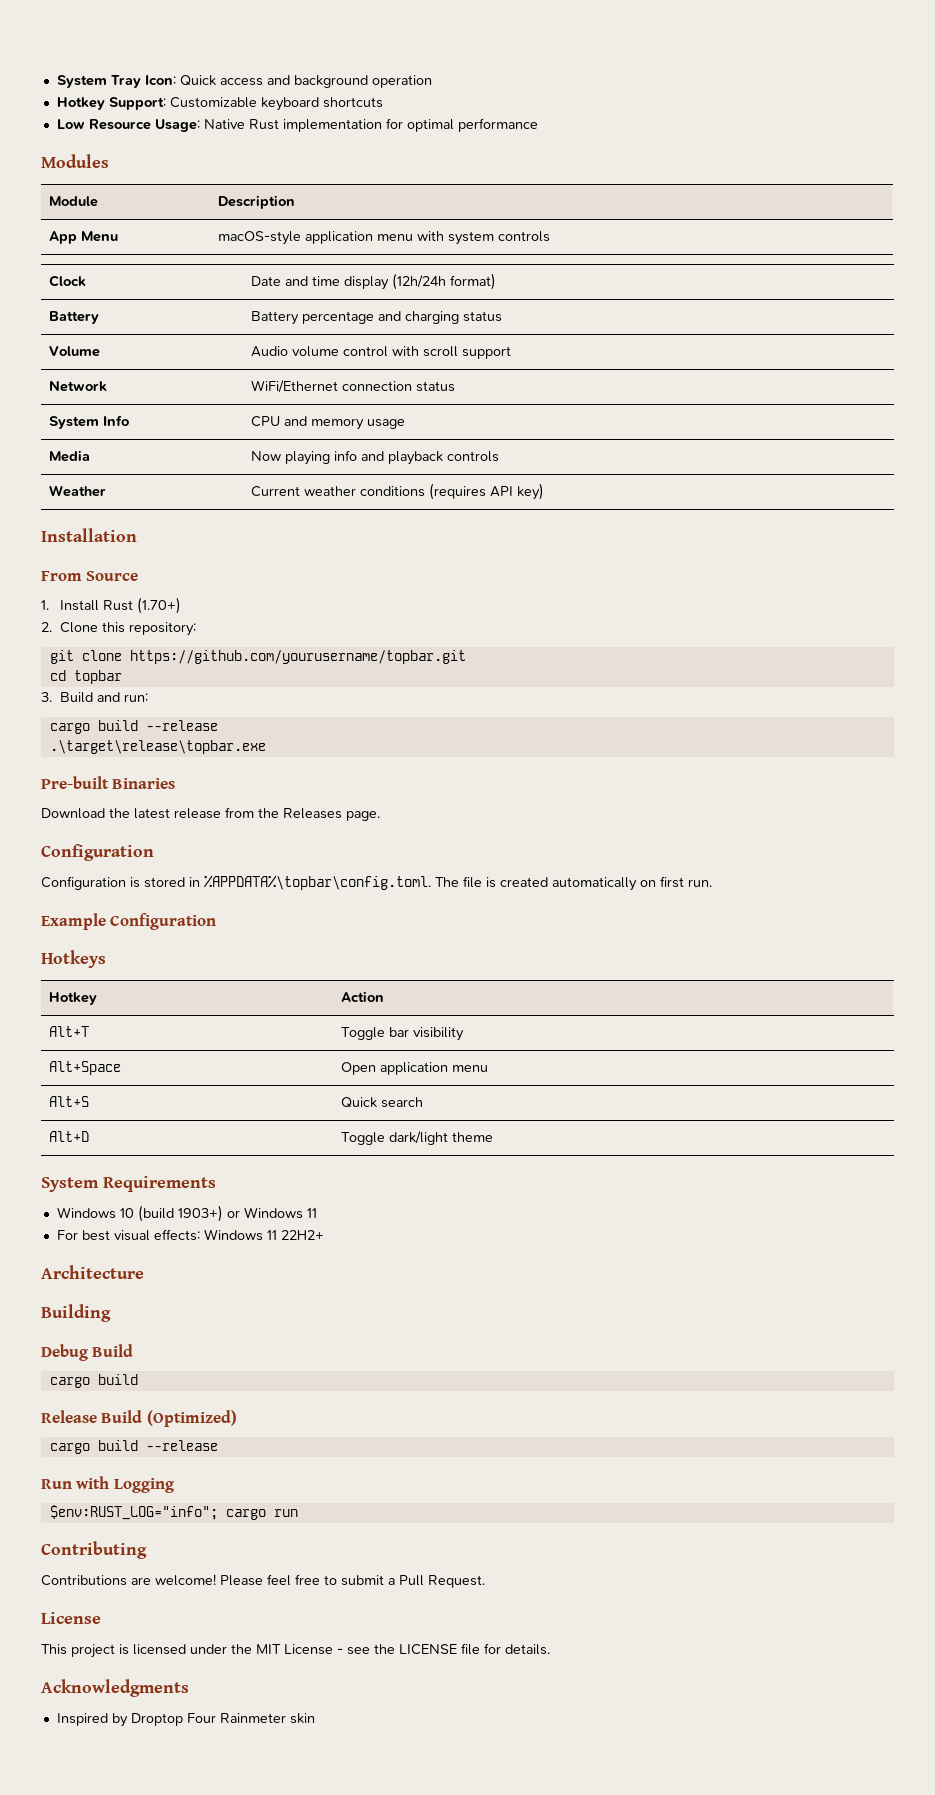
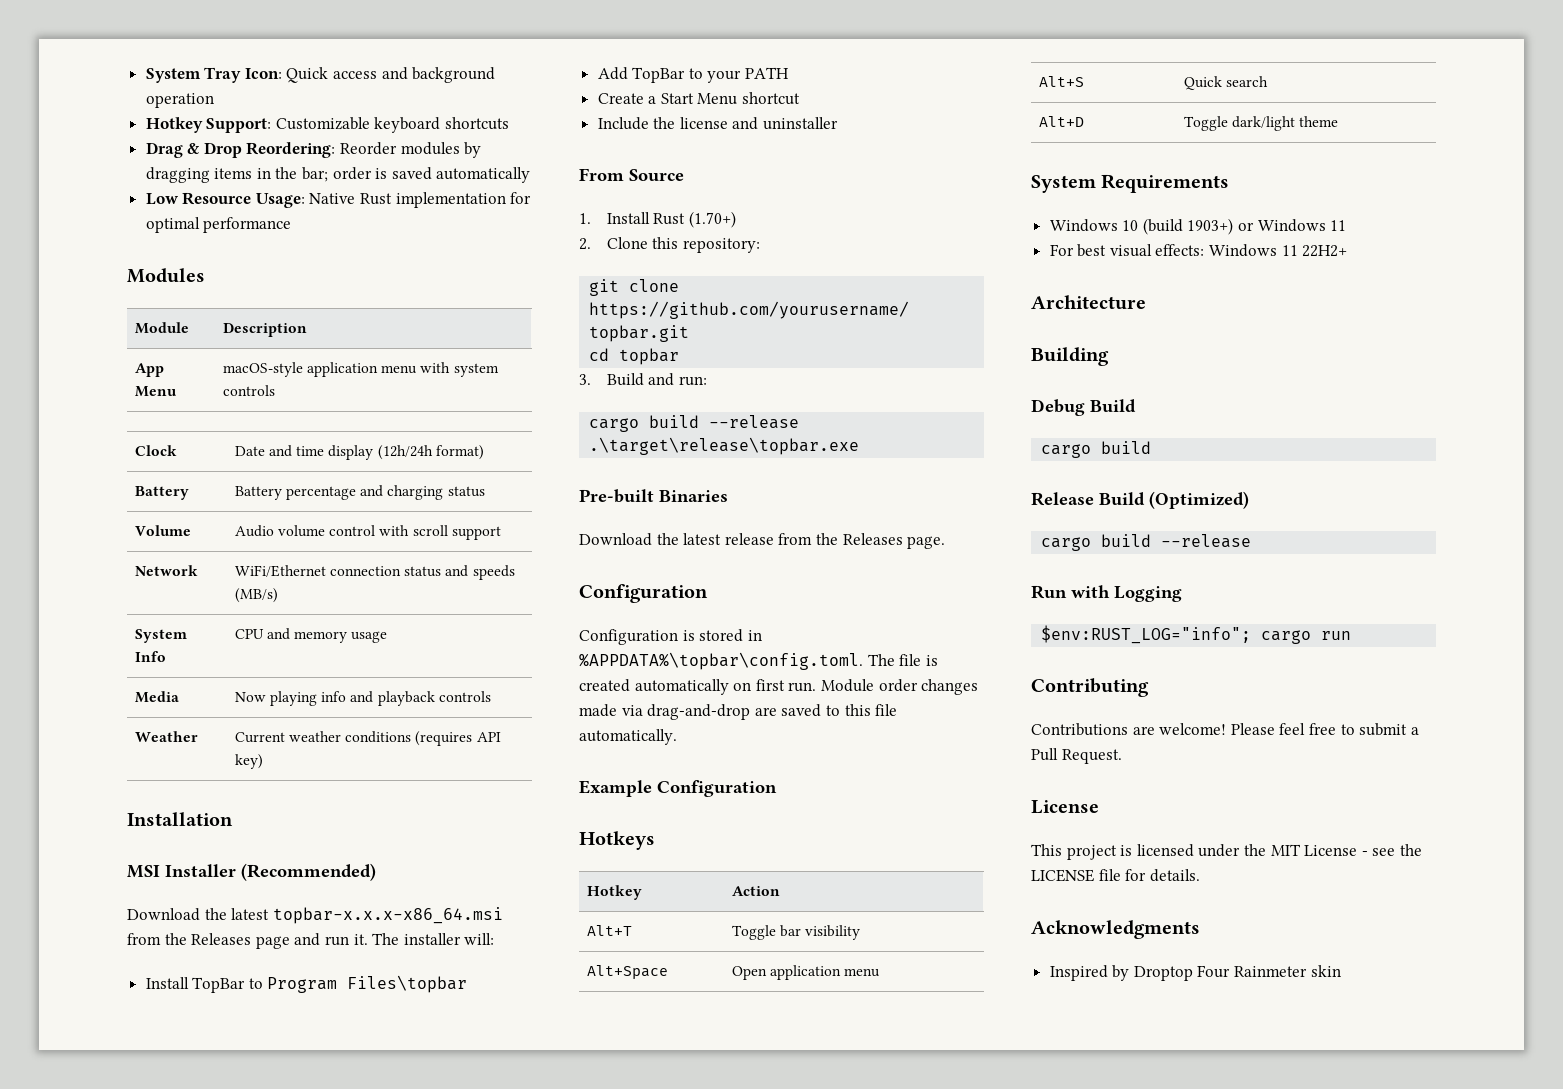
(383, 102) none -> [145,142,482,158] [145,167,531,183] // Drag & Drop Reordering: Reorder modules by dragging items in the bar; order is saved automatically
(456, 386) none -> [445,565,515,580] [234,588,278,603] and speeds (MB/s)
(137, 535) none -> [127,863,376,881] [127,907,503,924] [127,933,495,949] [145,975,468,993] [597,67,790,83] [597,92,801,105] [597,117,839,130] // MSI Installer (Recommended) // Download the latest topbar-x.x.x-x86_64.msi from the Releases page and run it. The installer will: // Install TopBar to Program Files\topbar // Add TopBar to your PATH // Create a Start Menu shortcut // Include the license and uninstaller
(712, 883) none -> [820,679,979,695] [579,704,898,720] [579,729,677,745] Module order changes made via drag-and-drop are saved to this file automatically.

